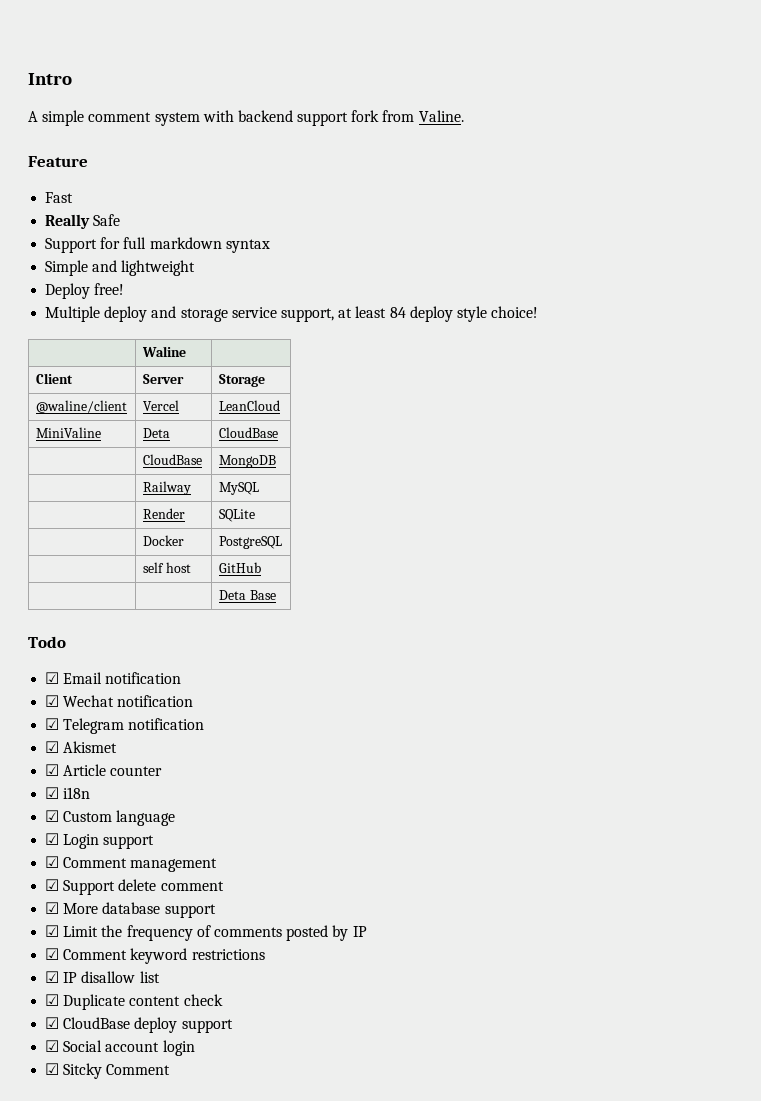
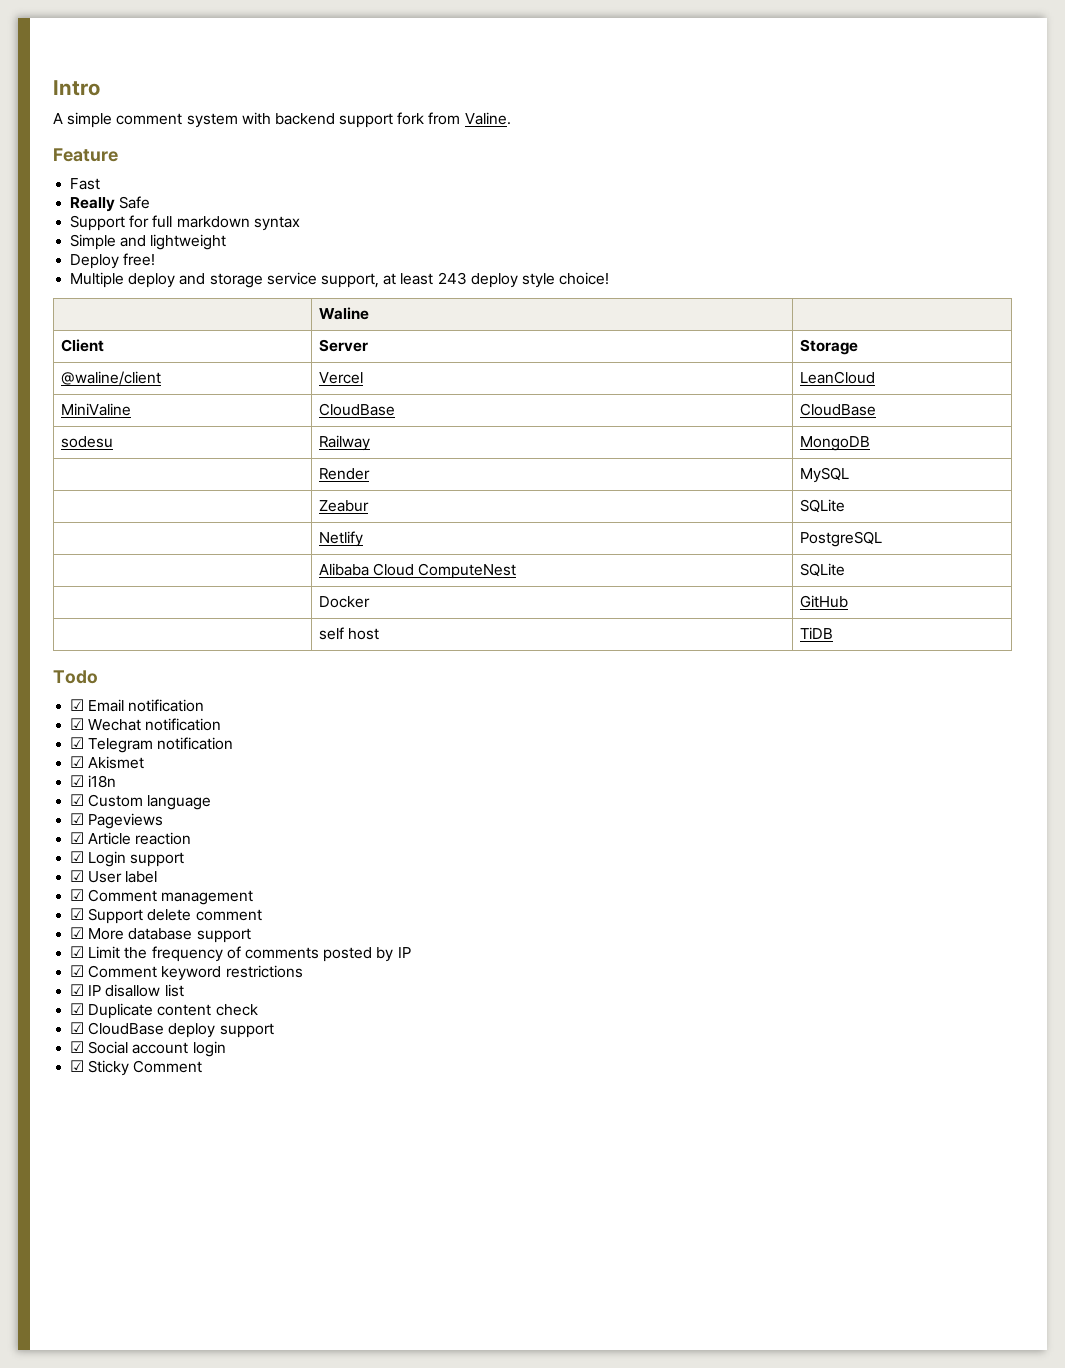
[389,307,406,318] 84 -> [437,272,467,285] 243
[142,428,170,438] Deta -> [318,403,395,416] CloudBase
[142,454,202,465] | CloudBase -> [60,436,113,448] [318,435,370,451] sodesu | Railway
[142,481,191,495] Railway -> [318,468,370,480] Render
[142,508,185,519] Render -> [318,500,369,512] [799,499,845,513] [318,531,363,547] [799,531,882,547] [318,563,517,579] Zeabur | SQLite // | Netlify | PostgreSQL // | Alibaba Cloud ComputeNest
[218,536,282,549] PostgreSQL -> [799,595,848,608] GitHub
[218,562,261,573] [218,590,276,600] GitHub // | | Deta Base -> [799,627,833,639] TiDB
[45,764,163,776] // ☑ Article counter -> (145, 762) none
(176, 818) none -> [70,813,164,829] [70,832,192,845] // ☑ Pageviews // ☑ Article reaction
(155, 842) none -> [70,870,158,883] // ☑ User label
[63,1063,103,1079] Sitcky -> [88,1060,130,1076] Sticky

